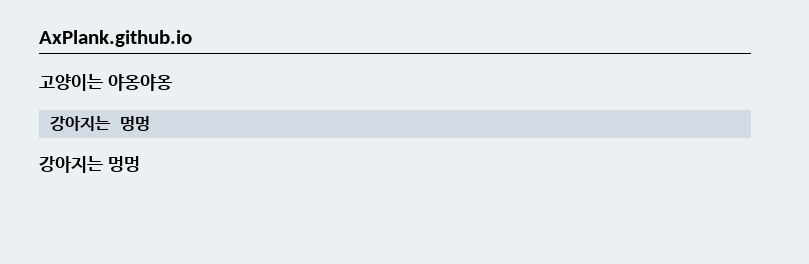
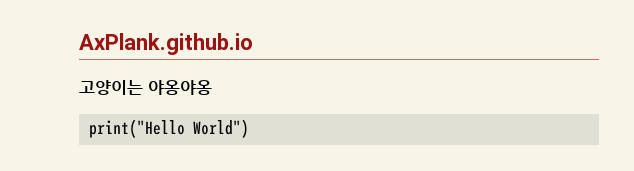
[49,116,150,131] [39,156,140,173] 강아지는 멍멍 // 강아지는 멍멍 -> [89,119,250,138] print("Hello World")

